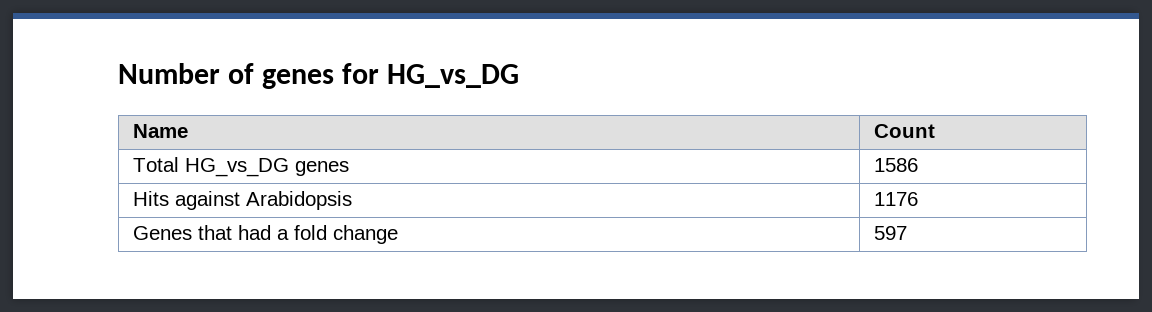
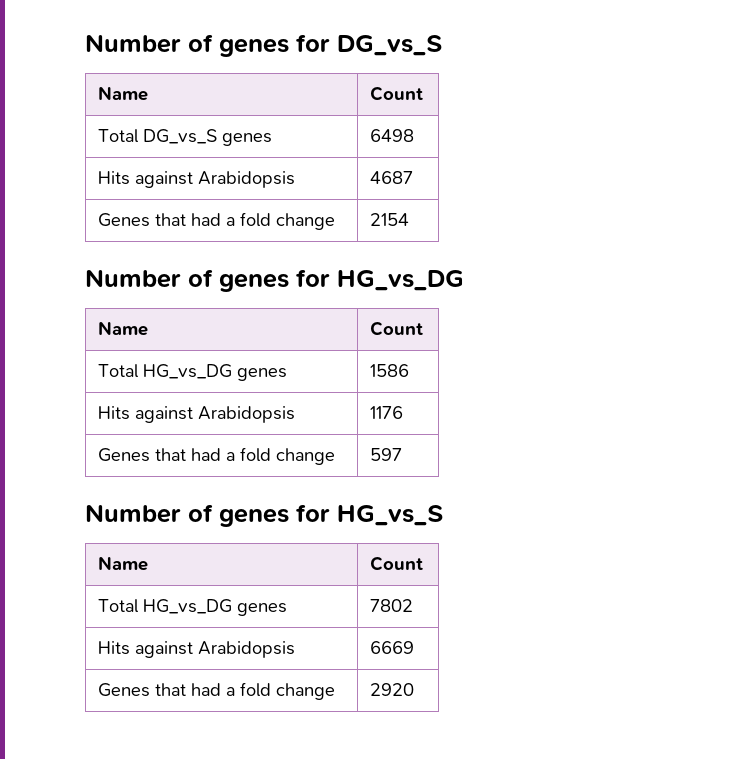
[118,63,379,89] Number of genes for -> [85,34,442,57] [98,86,149,101] [370,86,424,101] [98,129,273,146] [370,129,415,142] [98,171,296,188] [370,171,414,184] [98,212,336,230] [370,213,410,226] [85,269,330,292] Number of genes for DG_vs_S // Name | Count // Total DG_vs_S genes | 6498 // Hits against Arabidopsis | 4687 // Genes that had a fold change | 2154 // Number of genes for
(908, 233) none -> [85,504,443,527] [98,556,149,571] [370,556,424,571] [98,599,288,616] [370,599,414,612] [98,641,296,658] [370,641,415,654] [98,682,336,700] [370,683,415,696] // Number of genes for HG_vs_S // Name | Count // Total HG_vs_DG genes | 7802 // Hits against Arabidopsis | 6669 // Genes that had a fold change | 2920

